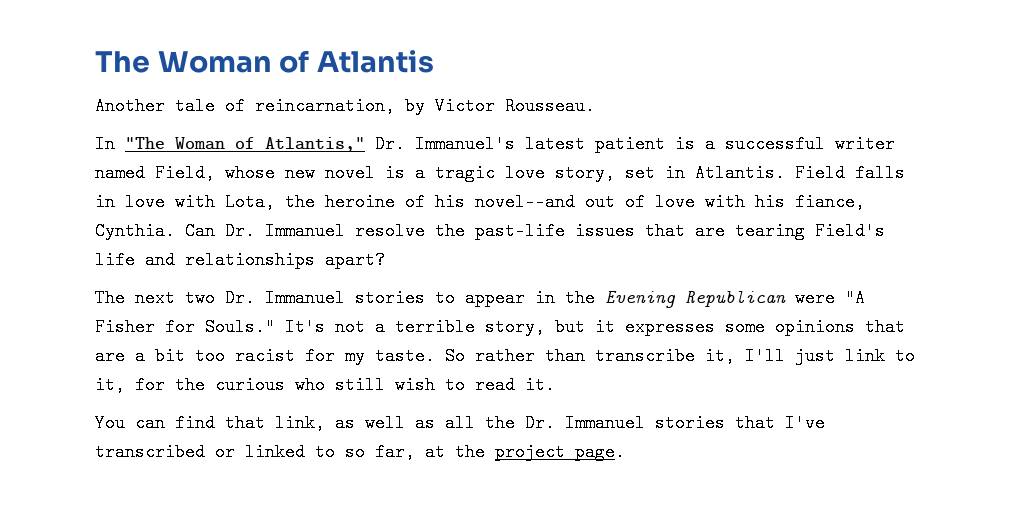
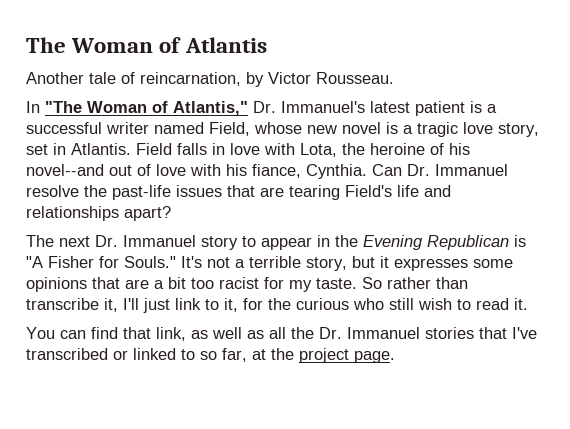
[185,289,425,307] two Dr. Immanuel stories -> [95,235,238,250] Dr. Immanuel story
[795,289,835,307] were -> [514,235,526,247] is

